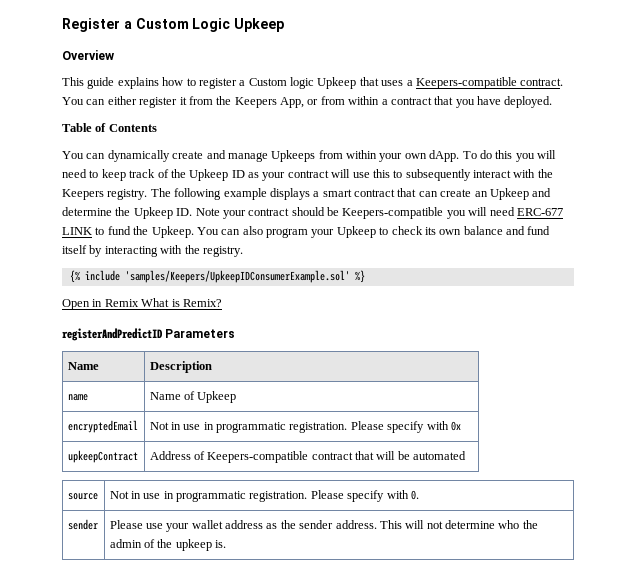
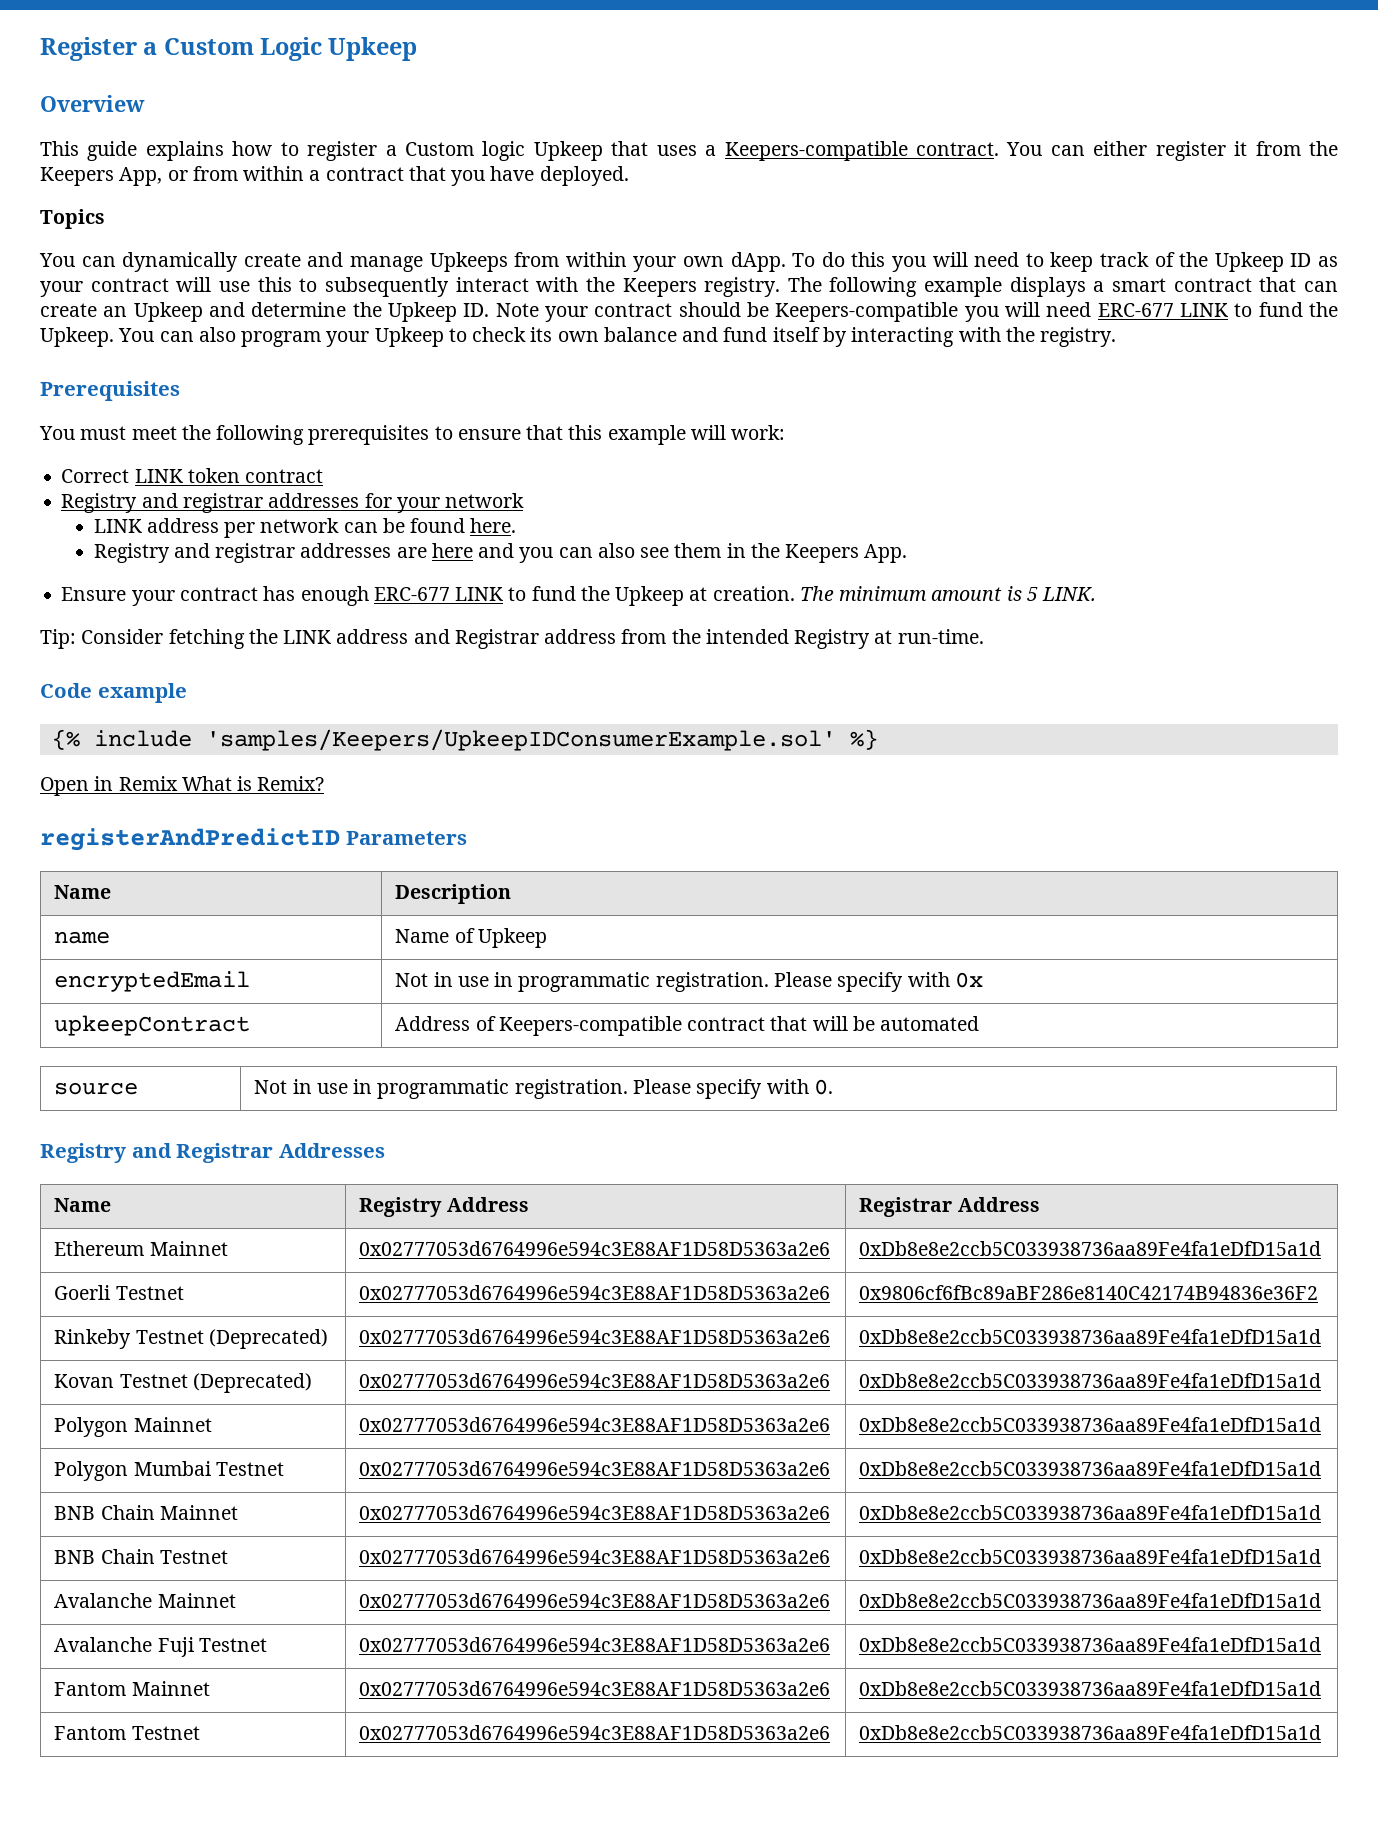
[62,123,157,132] Table of Contents -> [40,209,105,229] Topics
(243, 251) none -> [40,381,180,401] [39,425,786,445] [61,468,324,483] [61,493,525,513] [93,518,517,538] [93,543,908,563] [61,586,1097,606] [40,629,984,649] [40,683,187,703] // Prerequisites // You must meet the following prerequisites to ensure that this example will work: // Correct LINK token contract // Registry and registrar addresses for your network // LINK address per network can be found here. // Registry and registrar addresses are here and you can also see them in the Keepers App. // Ensure your contract has enough ERC-677 LINK to fund the Upkeep at creation. The minimum amount is 5 LINK. // Tip: Consider fetching the LINK address and Registrar address from the intended Registry at run-time. // Code example
[67,519,98,530] [109,520,538,532] [109,539,227,551] // sender | Please use your wallet address as the sender address. This will not determine who the admin of the upkeep is. -> [40,1143,385,1163] [54,1198,112,1212] [359,1197,529,1217] [859,1197,1040,1217] [54,1241,228,1256] [359,1241,831,1256] [859,1241,1322,1256] [54,1285,184,1300] [359,1285,831,1300] [859,1285,1319,1300] [54,1329,328,1349] [359,1329,831,1344] [859,1329,1322,1344] [54,1373,312,1393] [359,1373,831,1388] [859,1373,1322,1388] [54,1417,212,1437] [359,1417,831,1432] [859,1417,1322,1432] [54,1461,284,1481] [359,1461,831,1476] [859,1461,1322,1476] [54,1505,238,1520] [359,1505,831,1520] [859,1505,1322,1520] [54,1549,228,1564] [359,1549,831,1564] [859,1549,1322,1564] [54,1593,236,1608] [359,1593,831,1608] [859,1593,1322,1608] [54,1637,267,1657] [359,1637,831,1652] [859,1637,1322,1652] [54,1681,210,1696] [359,1681,831,1696] [859,1681,1322,1696] [54,1726,200,1740] [359,1725,831,1740] [859,1725,1322,1740] // Registry and Registrar Addresses // Name | Registry Address | Registrar Address // Ethereum Mainnet | 0x02777053d6764996e594c3E88AF1D58D5363a2e6 | 0xDb8e8e2ccb5C033938736aa89Fe4fa1eDfD15a1d // Goerli Testnet | 0x02777053d6764996e594c3E88AF1D58D5363a2e6 | 0x9806cf6fBc89aBF286e8140C42174B94836e36F2 // Rinkeby Testnet (Deprecated) | 0x02777053d6764996e594c3E88AF1D58D5363a2e6 | 0xDb8e8e2ccb5C033938736aa89Fe4fa1eDfD15a1d // Kovan Testnet (Deprecated) | 0x02777053d6764996e594c3E88AF1D58D5363a2e6 | 0xDb8e8e2ccb5C033938736aa89Fe4fa1eDfD15a1d // Polygon Mainnet | 0x02777053d6764996e594c3E88AF1D58D5363a2e6 | 0xDb8e8e2ccb5C033938736aa89Fe4fa1eDfD15a1d // Polygon Mumbai Testnet | 0x02777053d6764996e594c3E88AF1D58D5363a2e6 | 0xDb8e8e2ccb5C033938736aa89Fe4fa1eDfD15a1d // BNB Chain Mainnet | 0x02777053d6764996e594c3E88AF1D58D5363a2e6 | 0xDb8e8e2ccb5C033938736aa89Fe4fa1eDfD15a1d // BNB Chain Testnet | 0x02777053d6764996e594c3E88AF1D58D5363a2e6 | 0xDb8e8e2ccb5C033938736aa89Fe4fa1eDfD15a1d // Avalanche Mainnet | 0x02777053d6764996e594c3E88AF1D58D5363a2e6 | 0xDb8e8e2ccb5C033938736aa89Fe4fa1eDfD15a1d // Avalanche Fuji Testnet | 0x02777053d6764996e594c3E88AF1D58D5363a2e6 | 0xDb8e8e2ccb5C033938736aa89Fe4fa1eDfD15a1d // Fantom Mainnet | 0x02777053d6764996e594c3E88AF1D58D5363a2e6 | 0xDb8e8e2ccb5C033938736aa89Fe4fa1eDfD15a1d // Fantom Testnet | 0x02777053d6764996e594c3E88AF1D58D5363a2e6 | 0xDb8e8e2ccb5C033938736aa89Fe4fa1eDfD15a1d

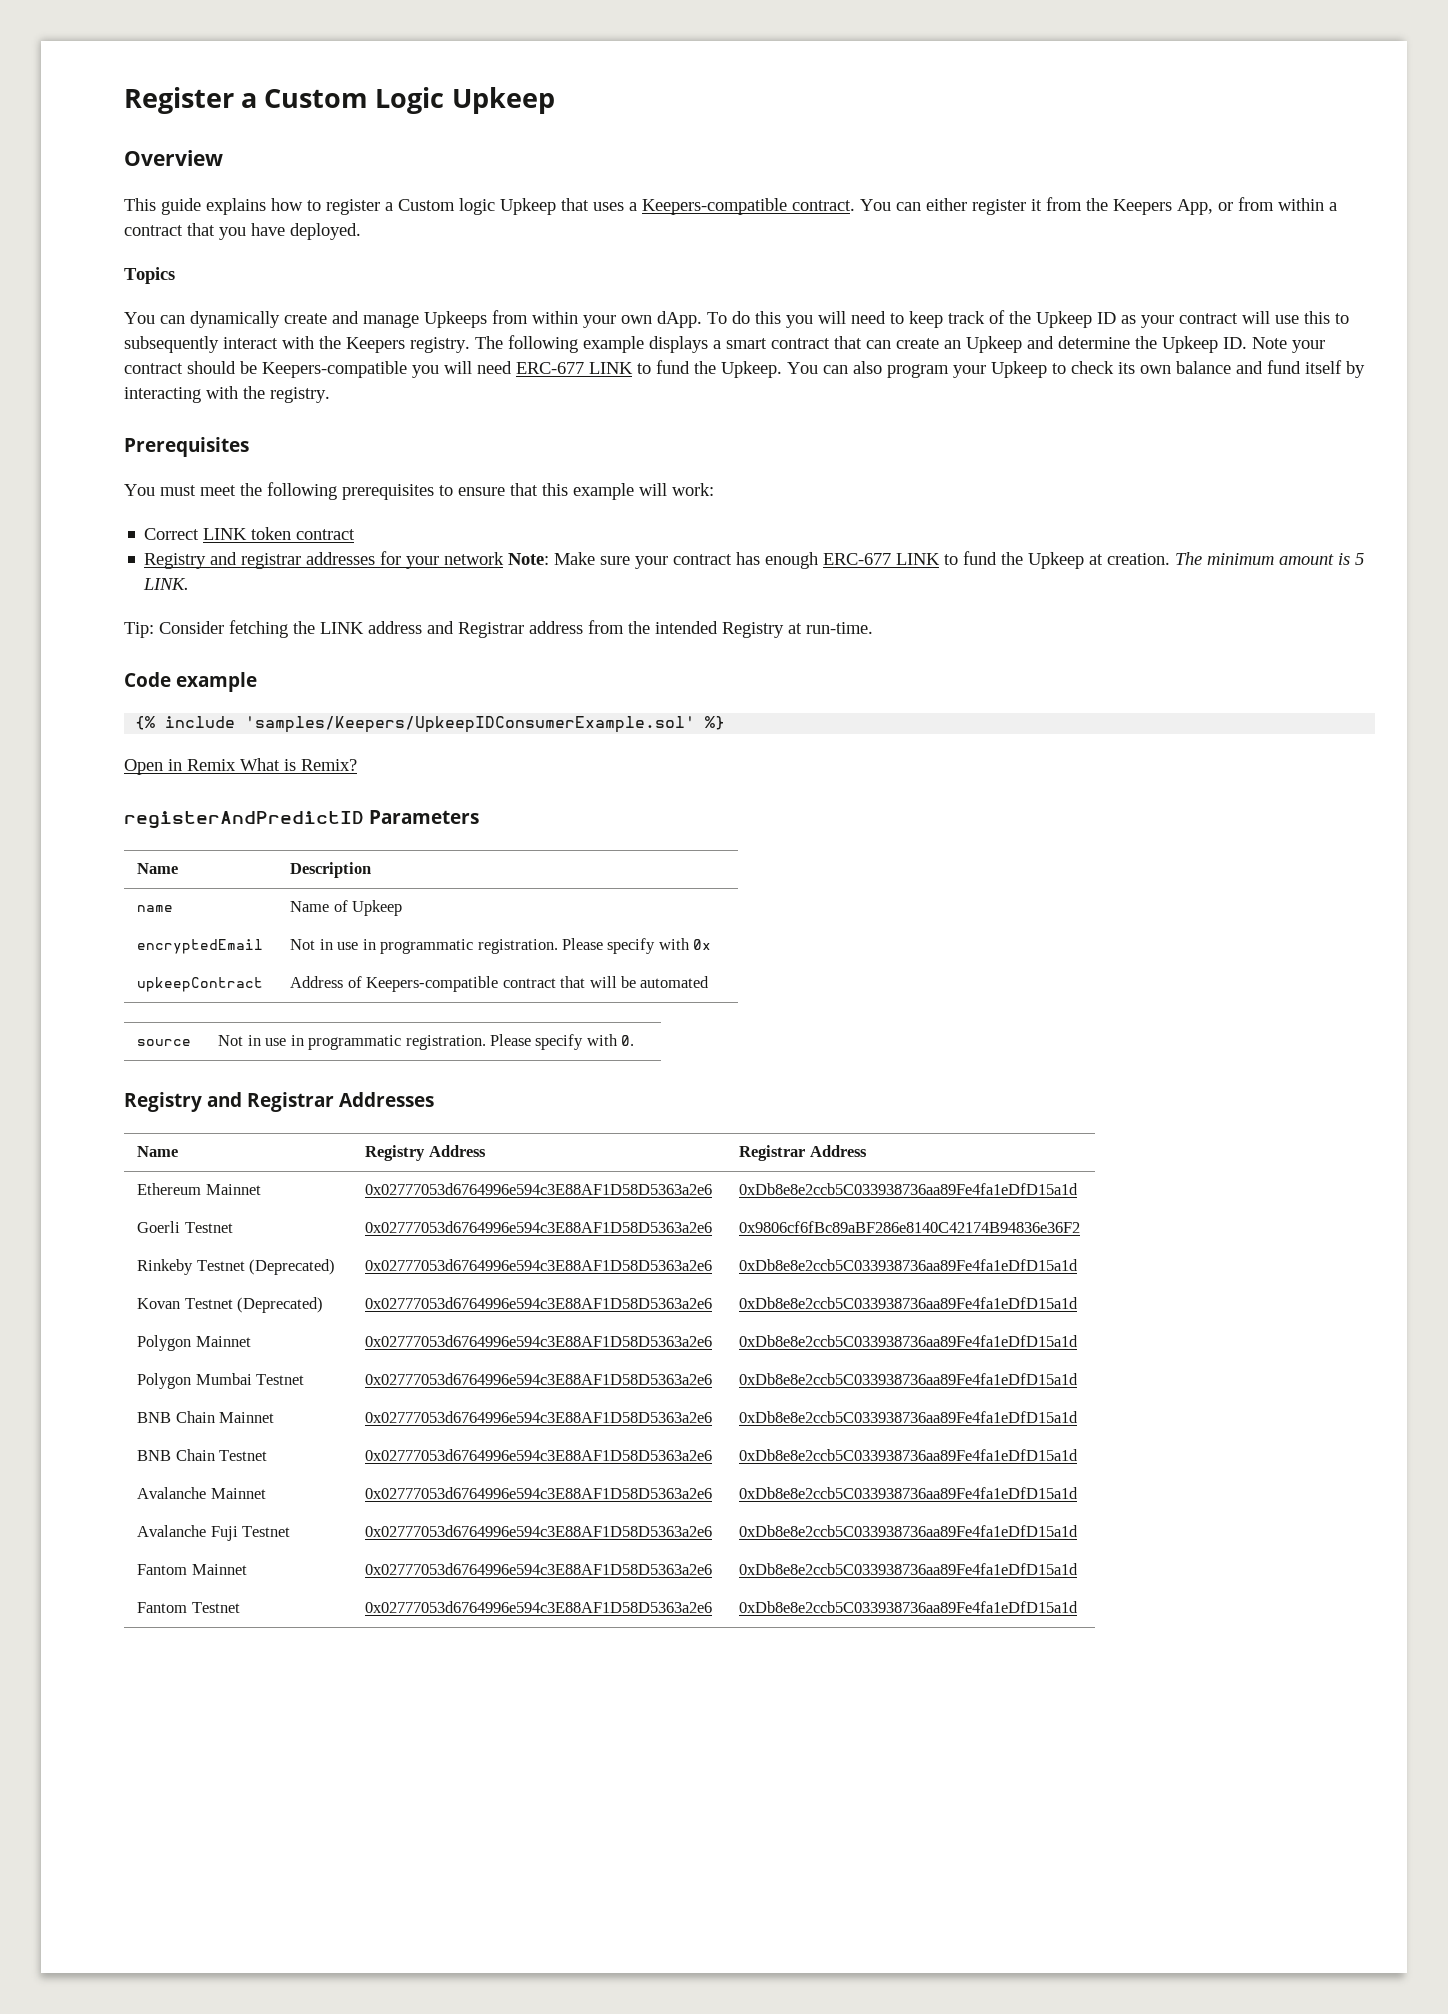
[93,518,517,538] [93,543,908,563] [61,587,127,601] // LINK address per network can be found here. // Registry and registrar addresses are here and you can also see them in the Keepers App. // Ensure -> [508,552,631,565] Note: Make sure

